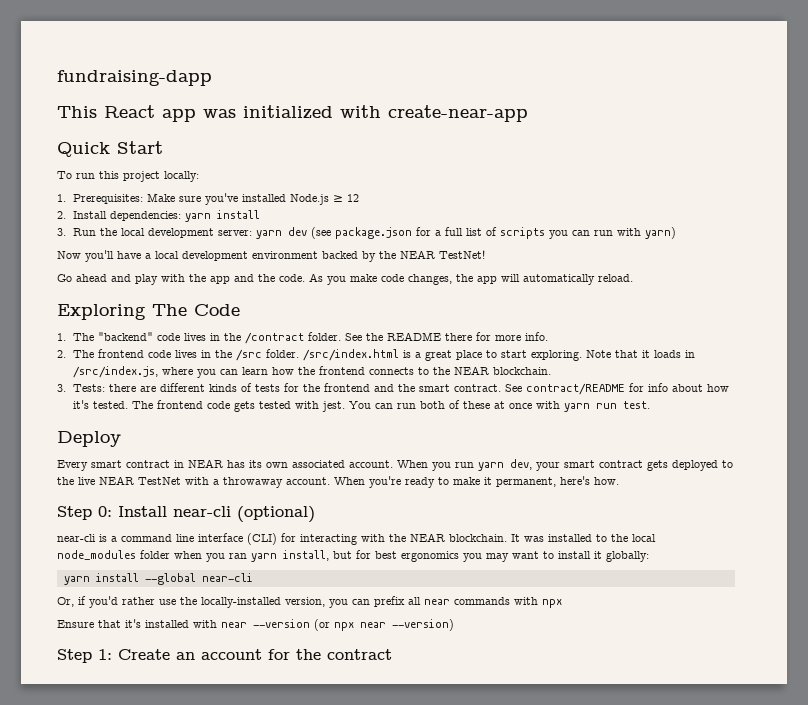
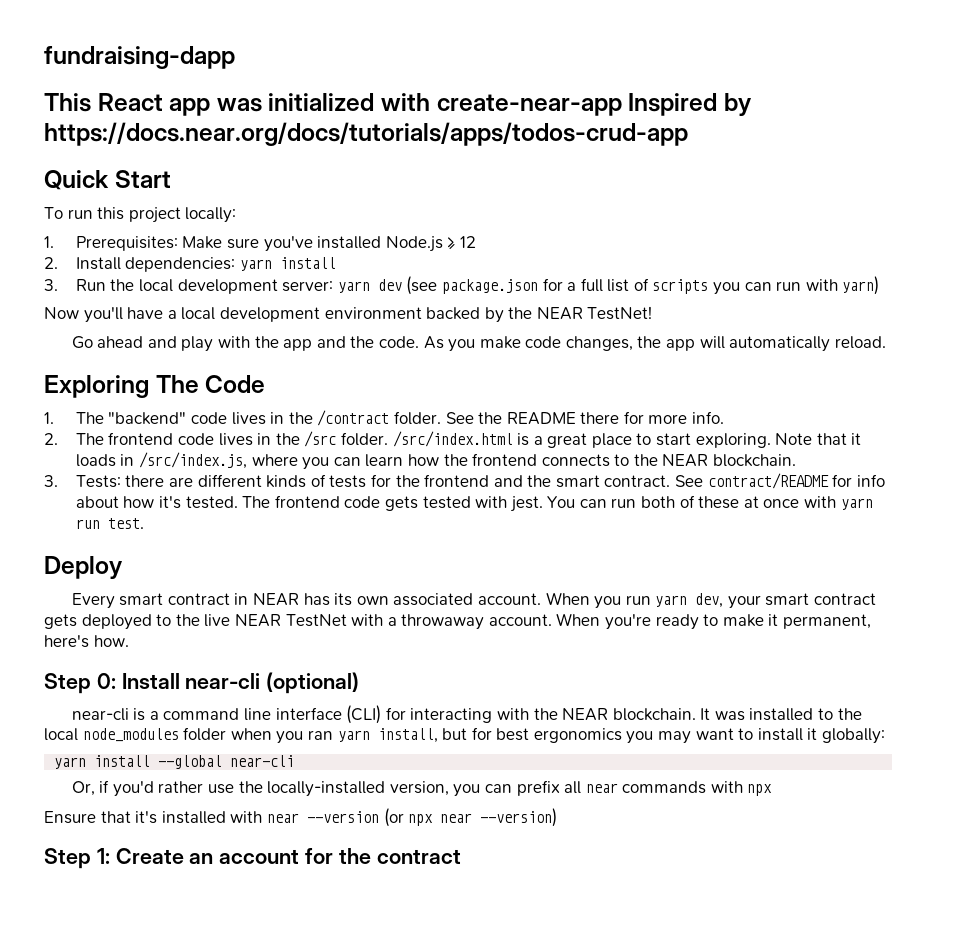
(528, 113) none -> [628,93,752,116] [44,122,688,146] Inspired by https://docs.near.org/docs/tutorials/apps/todos-crud-app

